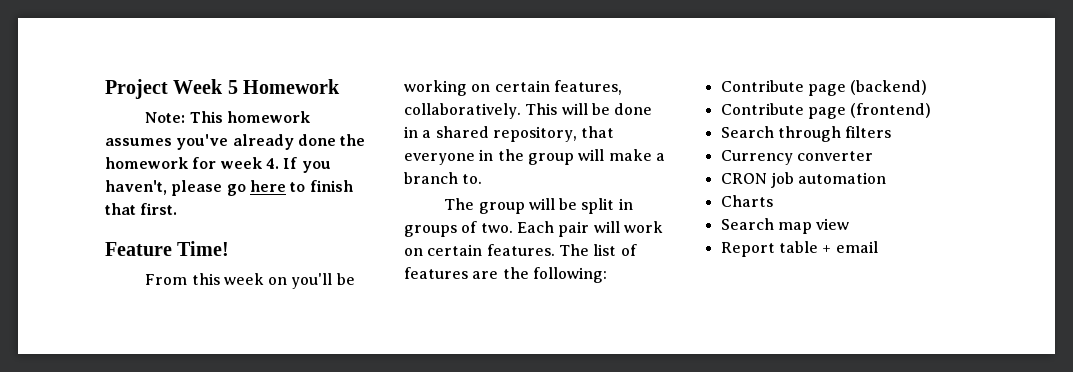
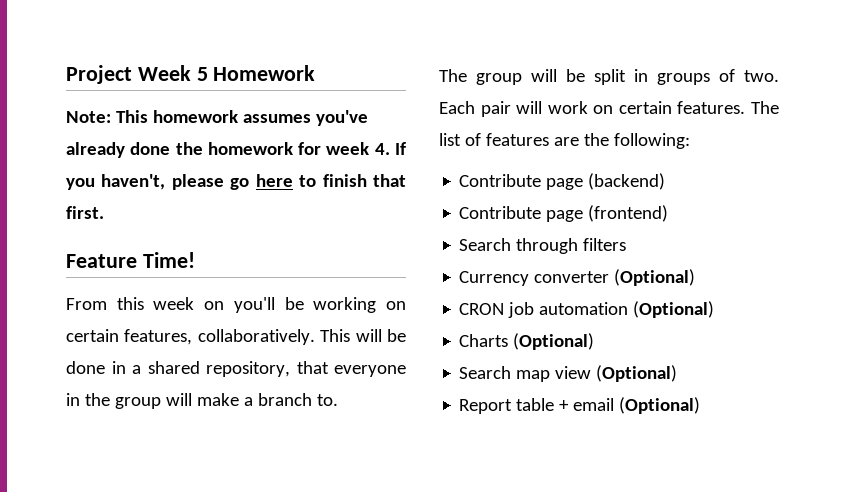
(873, 156) none -> [614,269,696,286] (Optional)
(887, 178) none -> [633,301,715,318] (Optional)
(773, 201) none -> [513,333,595,350] (Optional)
(850, 224) none -> [596,365,678,382] (Optional)
(878, 247) none -> [619,397,701,414] (Optional)

